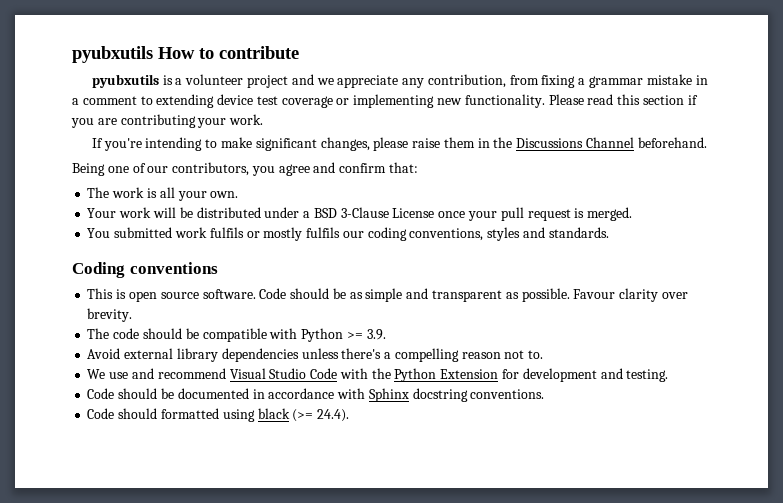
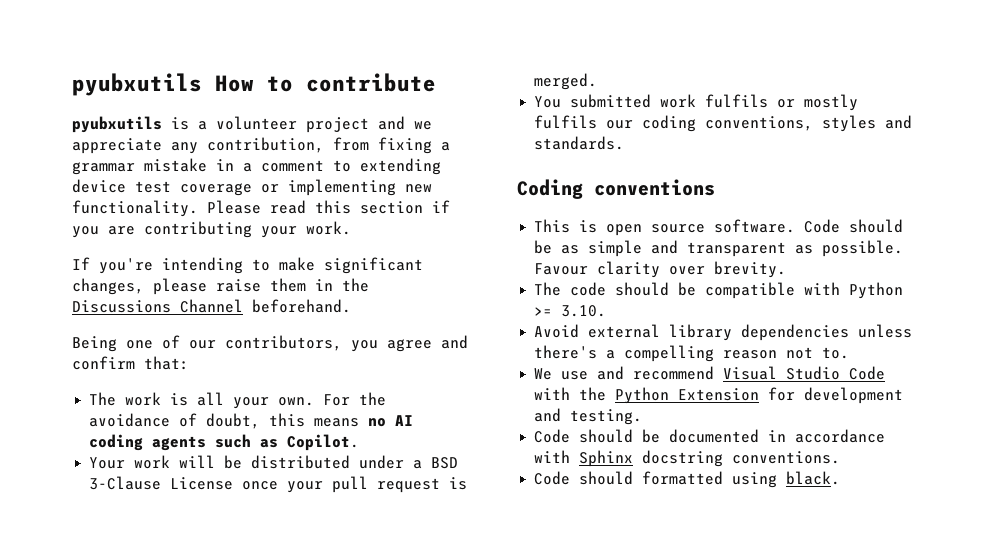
(239, 194) none -> [323,392,387,406] [89,413,414,429] [89,434,360,451] For the avoidance of doubt, this means no AI coding agents such as Copilot.
[366,329,386,340] 3.9. -> [561,305,607,317] 3.10.
[257,408,350,422] black (>= 24.4). -> [786,471,841,485] black.

